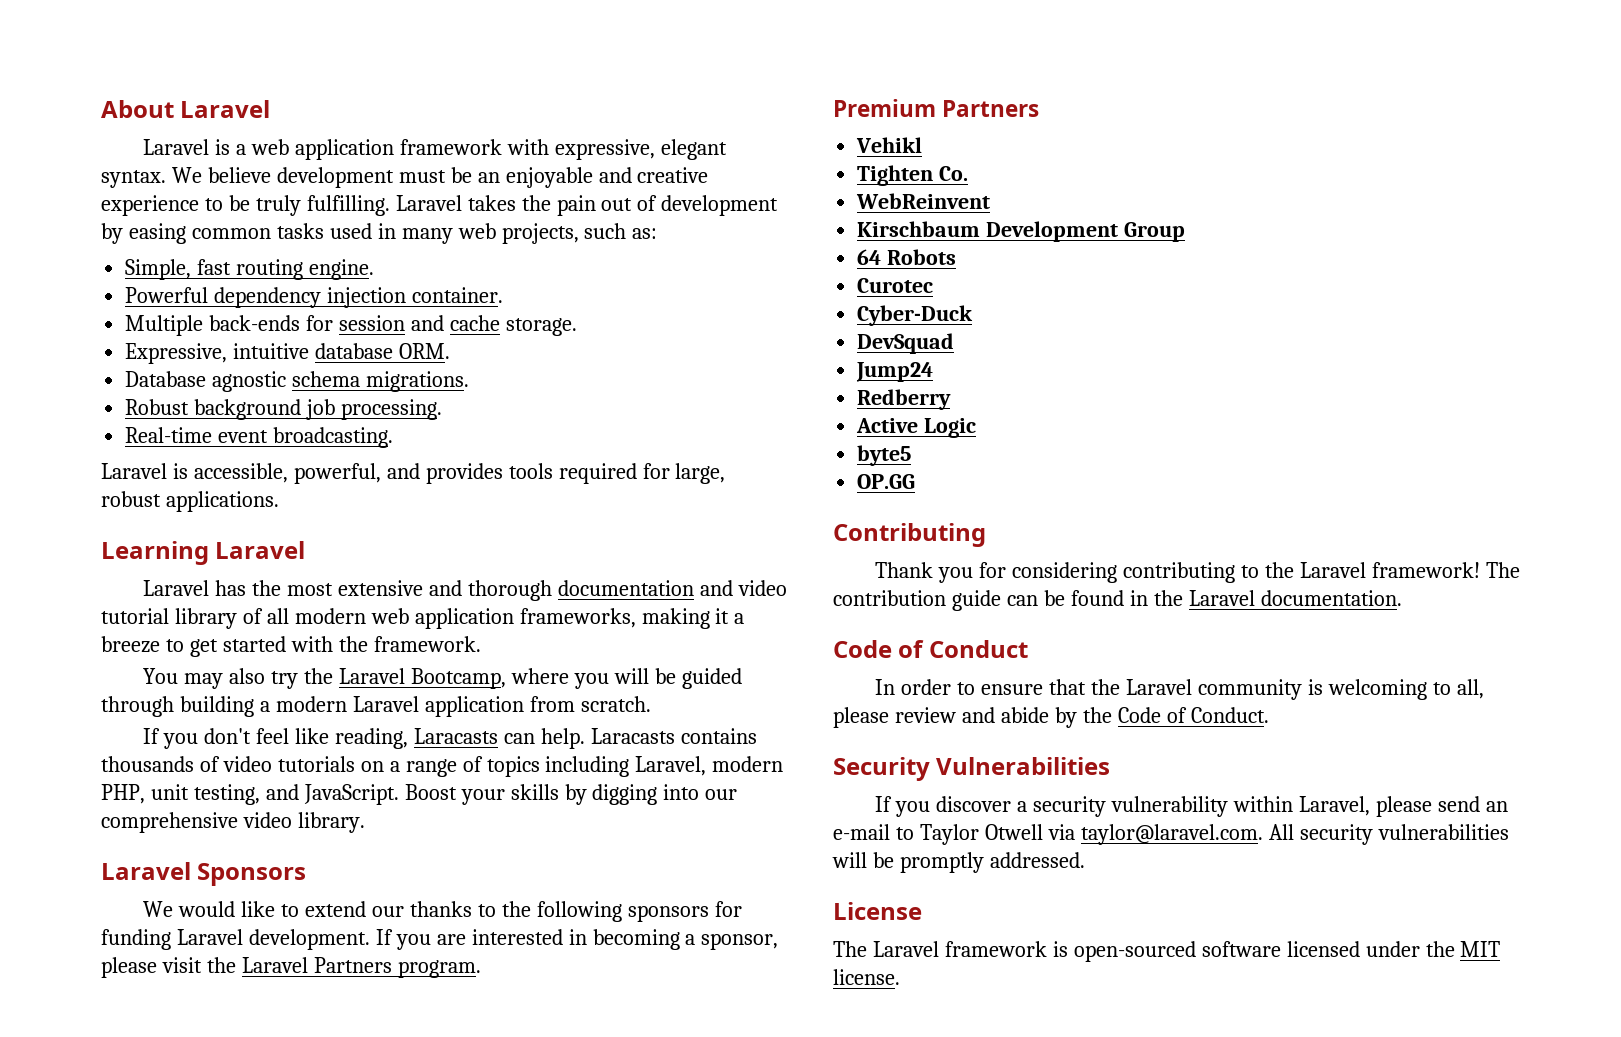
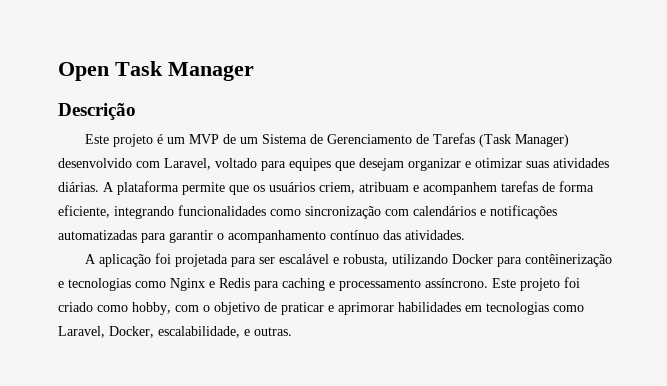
[101,100,271,118] [143,139,727,160] [101,167,709,188] [101,195,779,216] [101,223,658,244] [125,259,375,280] [125,287,504,308] [125,315,577,336] [125,343,451,364] [125,371,470,392] [125,399,443,420] [125,427,394,448] [101,463,726,484] [101,491,279,512] [101,541,306,565] [143,580,787,601] [101,608,745,629] [101,636,481,657] [143,668,742,689] [101,696,651,717] [143,728,757,749] [101,756,784,777] [101,784,738,805] [101,812,365,833] [101,862,307,886] [143,901,742,922] [101,929,779,950] [101,957,481,978] [833,99,1040,117] [856,137,923,153] [857,165,969,186] [856,193,991,209] [857,221,1186,242] [857,249,957,265] [857,278,934,293] [857,305,974,326] [857,333,955,354] [856,362,934,382] [857,389,952,410] [856,418,977,438] [857,445,912,466] [857,474,916,489] [833,523,986,547] [875,562,1520,583] [833,590,1402,611] [833,640,1028,658] [875,679,1484,700] [833,707,1269,728] [833,757,1111,781] [875,796,1508,817] [833,824,1509,845] [832,852,1085,873] [833,902,922,920] [833,941,1501,962] [833,969,900,985] About Laravel // Laravel is a web application framework with expressive, elegant syntax. We believe development must be an enjoyable and creative experience to be truly fulfilling. Laravel takes the pain out of development by easing common tasks used in many web projects, such as: // Simple, fast routing engine. // Powerful dependency injection container. // Multiple back-ends for session and cache storage. // Expressive, intuitive database ORM. // Database agnostic schema migrations. // Robust background job processing. // Real-time event broadcasting. // Laravel is accessible, powerful, and provides tools required for large, robust applications. // Learning Laravel // Laravel has the most extensive and thorough documentation and video tutorial library of all modern web application frameworks, making it a breeze to get started with the framework. // You may also try the Laravel Bootcamp, where you will be guided through building a modern Laravel application from scratch. // If you don't feel like reading, Laracasts can help. Laracasts contains thousands of video tutorials on a range of topics including Laravel, modern PHP, unit testing, and JavaScript. Boost your skills by digging into our comprehensive video library. // Laravel Sponsors // We would like to extend our thanks to the following sponsors for funding Laravel development. If you are interested in becoming a sponsor, please visit the Laravel Partners program. // Premium Partners // Vehikl // Tighten Co. // WebReinvent // Kirschbaum Development Group // 64 Robots // Curotec // Cyber-Duck // DevSquad // Jump24 // Redberry // Active Logic // byte5 // OP.GG // Contributing // Thank you for considering contributing to the Laravel framework! The contribution guide can be found in the Laravel documentation. // Code of Conduct // In order to ensure that the Laravel community is welcoming to all, please review and abide by the Code of Conduct. // Security Vulnerabilities // If you discover a security vulnerability within Laravel, please send an e-mail to Taylor Otwell via taylor@laravel.com. All security vulnerabilities will be promptly addressed. // License // The Laravel framework is open-sourced software licensed under the MIT license. -> [58,61,254,81] [58,103,136,120] [85,133,570,147] [58,158,609,171] [58,181,594,195] [58,205,557,219] [58,230,465,243] [85,253,613,267] [58,277,580,291] [58,302,584,315] [58,326,292,338] Open Task Manager // Descrição // Este projeto é um MVP de um Sistema de Gerenciamento de Tarefas (Task Manager) desenvolvido com Laravel, voltado para equipes que desejam organizar e otimizar suas atividades diárias. A plataforma permite que os usuários criem, atribuam e acompanhem tarefas de forma eficiente, integrando funcionalidades como sincronização com calendários e notificações automatizadas para garantir o acompanhamento contínuo das atividades. // A aplicação foi projetada para ser escalável e robusta, utilizando Docker para contêinerização e tecnologias como Nginx e Redis para caching e processamento assíncrono. Este projeto foi criado como hobby, com o objetivo de praticar e aprimorar habilidades em tecnologias como Laravel, Docker, escalabilidade, e outras.

